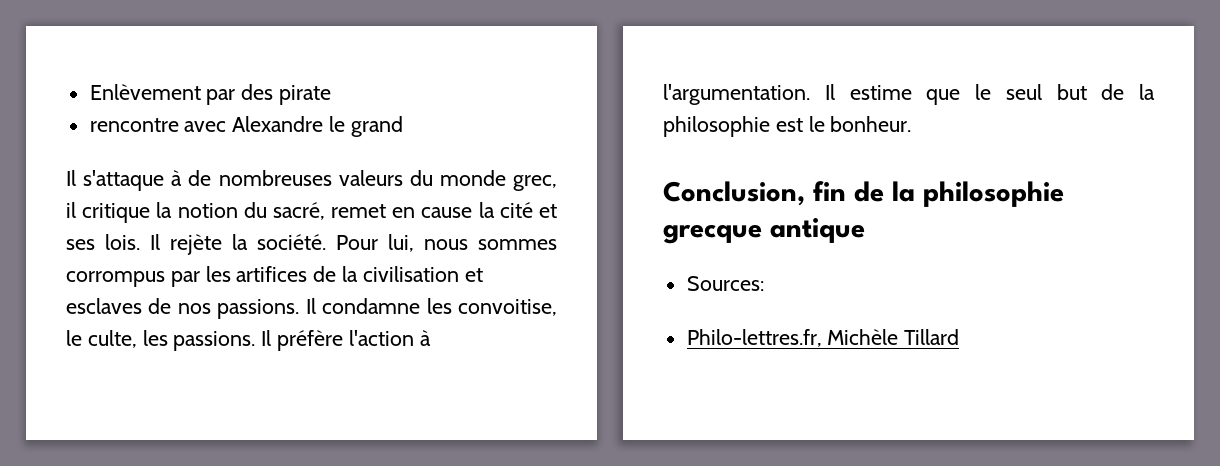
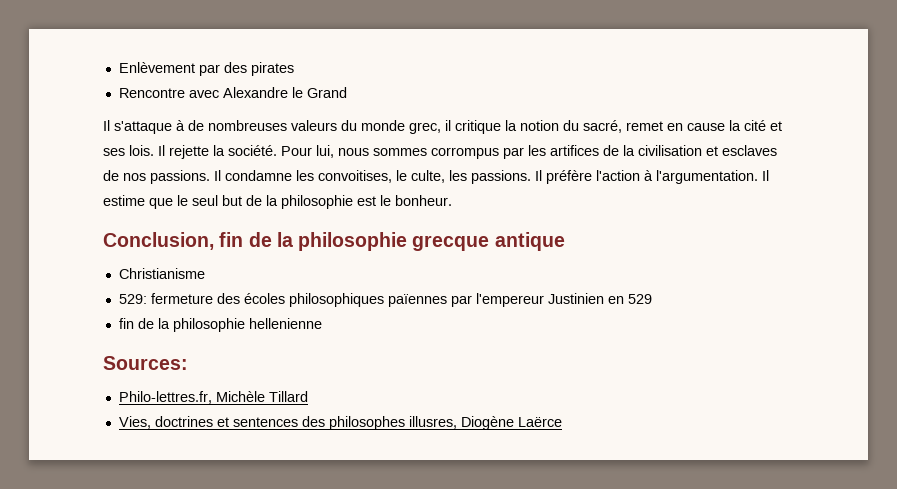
[279,85,332,105] [89,118,179,132] pirate // rencontre -> [250,62,294,76] [118,88,185,98] pirates // Rencontre
[350,116,403,137] grand -> [306,87,347,98] Grand
[170,234,222,255] rejète -> [169,145,209,159] rejette
[458,299,557,316] convoitise, -> [318,170,392,183] convoitises,
[686,276,764,291] [686,329,960,347] Sources: // Philo-lettres.fr, Michèle Tillard -> [118,268,205,279] [118,293,652,307] [118,318,322,332] [103,356,188,370] [118,391,308,404] [118,416,562,430] Christianisme // 529: fermeture des écoles philosophiques païennes par l'empereur Justinien en 529 // fin de la philosophie hellenienne // Sources: // Philo-lettres.fr, Michèle Tillard // Vies, doctrines et sentences des philosophes illusres, Diogène Laërce

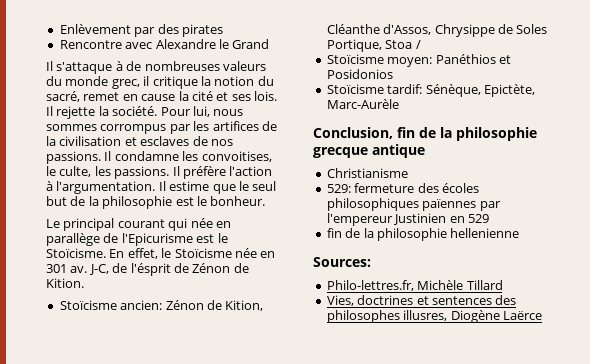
(452, 200) none -> [46,218,231,231] [46,233,228,246] [46,248,276,259] [46,263,249,276] [46,278,84,288] [59,300,264,311] [326,24,548,37] [326,39,421,52] [326,54,511,67] [326,69,393,79] [326,84,535,97] [326,99,399,109] // Le principal courant qui née en parallège de l'Epicurisme est le Stoïcisme. En effet, le Stoïcisme née en 301 av. J-C, de l'ésprit de Zénon de Kition. // Stoïcisme ancien: Zénon de Kition, Cléanthe d'Assos, Chrysippe de Soles Portique, Stoa / // Stoïcisme moyen: Panéthios et Posidonios // Stoïcisme tardif: Sénèque, Epictète, Marc-Aurèle

